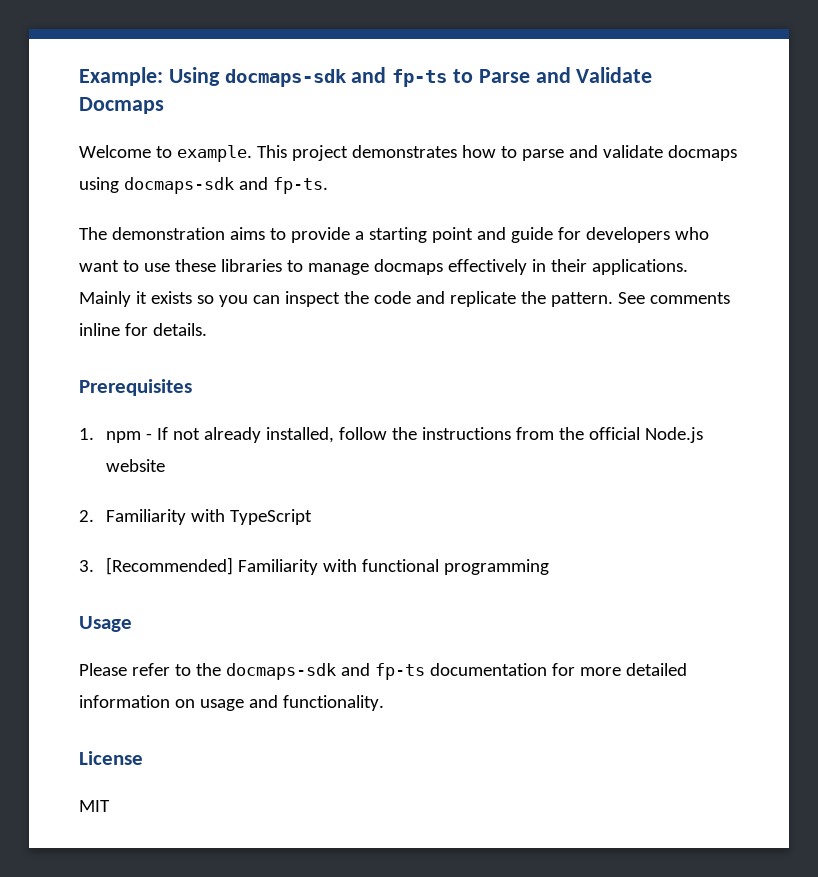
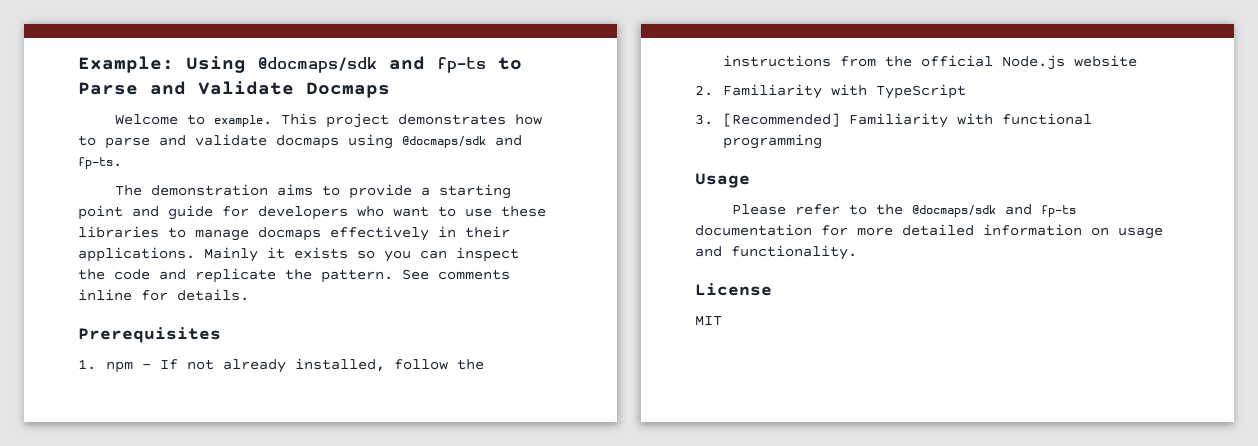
[224,69,347,87] docmaps-sdk -> [258,57,377,73] @docmaps/sdk
[123,177,234,194] docmaps-sdk -> [402,136,486,148] @docmaps/sdk
[225,663,336,680] docmaps-sdk -> [911,205,996,217] @docmaps/sdk

